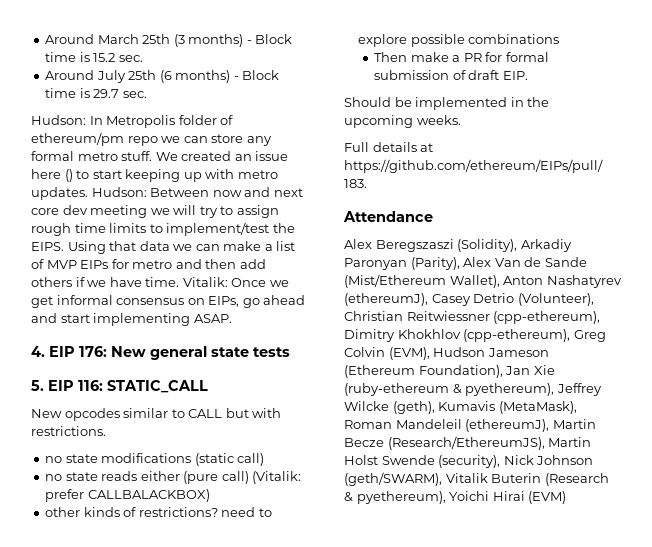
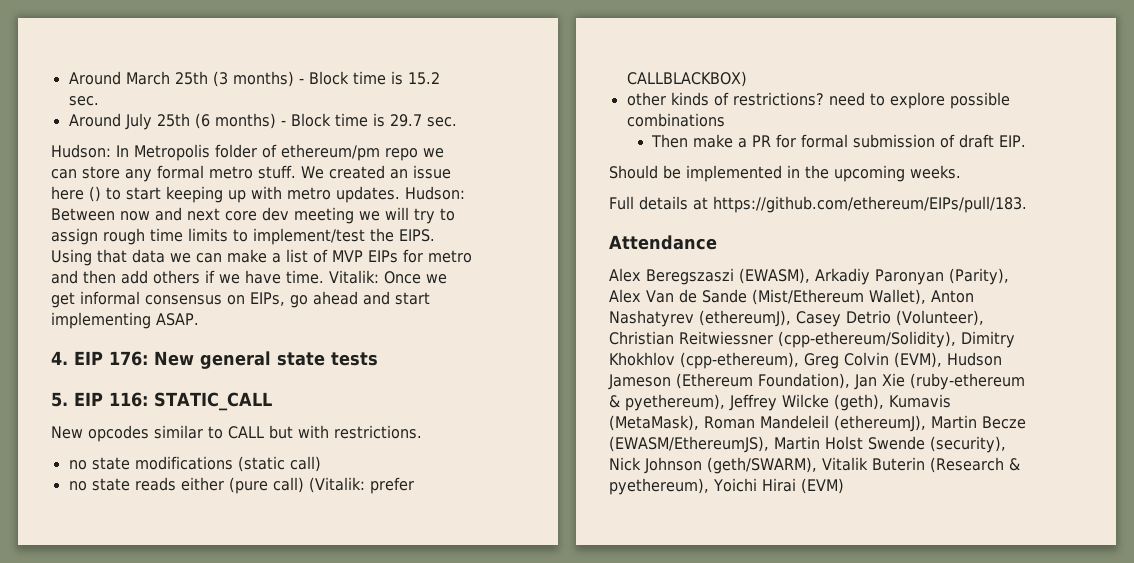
[87,489,210,502] CALLBALACKBOX) -> [626,71,747,87] CALLBLACKBOX)
[457,239,518,252] (Solidity), -> [739,268,810,284] (EWASM),
[493,311,601,324] (cpp-ethereum), -> [778,331,956,348] (cpp-ethereum/Solidity),
[387,436,545,450] (Research/EthereumJS), -> [609,436,769,453] (EWASM/EthereumJS),

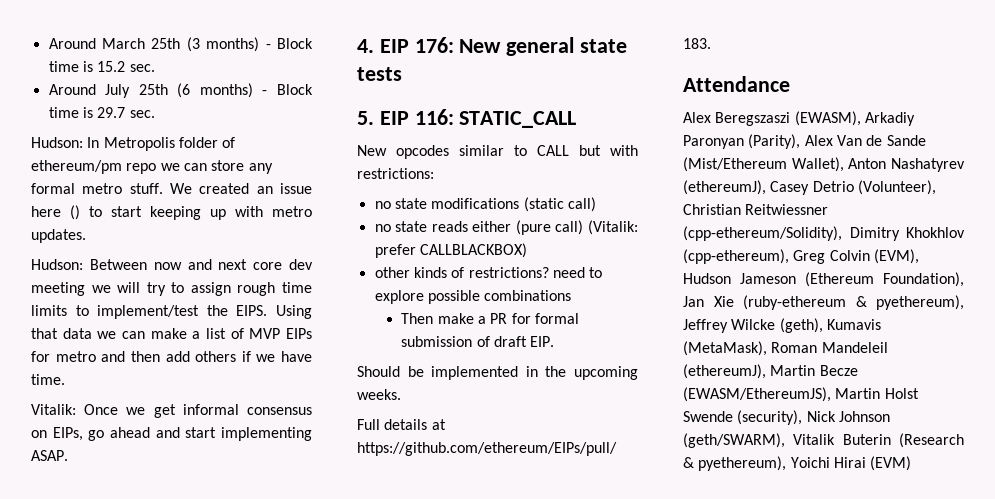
(400, 194) none -> (86, 236) //
(324, 277) none -> (65, 379) //
[334,425,422,439] restrictions. -> [357,168,434,179] restrictions:

